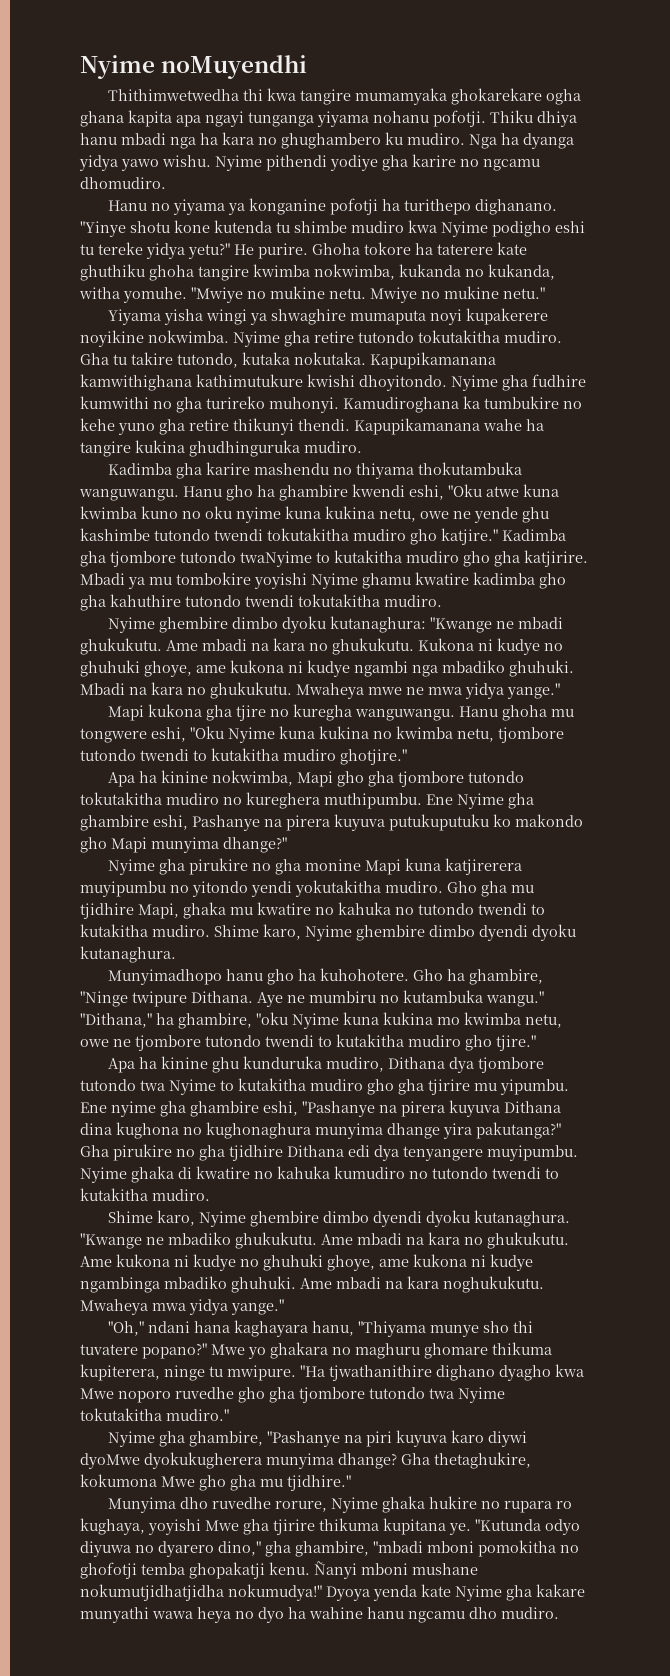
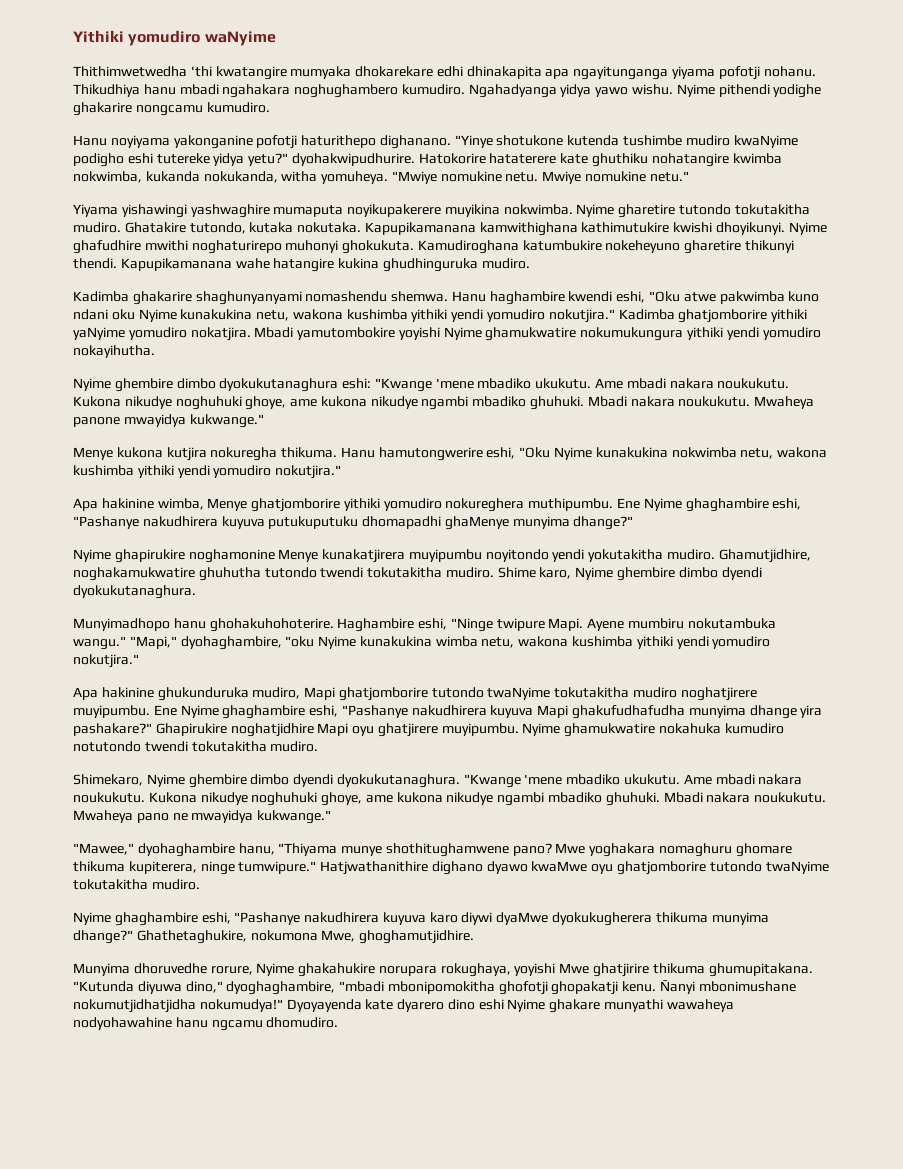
[80,55,308,79] [108,88,582,105] [80,110,577,127] [80,132,574,149] Nyime noMuyendhi // Thithimwetwedha thi kwa tangire mumamyaka ghokarekare ogha ghana kapita apa ngayi tunganga yiyama nohanu pofotji. Thiku dhiya hanu mbadi nga ha kara no ghughambero ku mudiro. Nga ha dyanga -> [73,30,276,46] [73,66,816,80] [73,84,557,98] Yithiki yomudiro waNyime // Thithimwetwedha 'thi kwatangire mumyaka dhokarekare edhi dhinakapita apa ngayitunganga yiyama pofotji nohanu. Thikudhiya hanu mbadi ngahakara noghughambero kumudiro. Ngahadyanga
[330,154,540,171] [80,177,166,189] [108,198,558,215] [80,220,585,237] [80,242,527,259] [80,264,555,281] [79,286,545,303] [108,308,549,325] [80,330,562,347] [80,352,173,365] yodiye gha karire no ngcamu dhomudiro. // Hanu no yiyama ya konganine pofotji ha turithepo dighanano. "Yinye shotu kone kutenda tu shimbe mudiro kwa Nyime podigho eshi tu tereke yidya yetu?" He purire. Ghoha tokore ha taterere kate ghuthiku ghoha tangire kwimba nokwimba, kukanda no kukanda, witha yomuhe. "Mwiye no mukine netu. Mwiye no mukine netu." // Yiyama yisha wingi ya shwaghire mumaputa noyi kupakerere noyikine nokwimba. Nyime gha retire tutondo tokutakitha mudiro. Gha tu takire -> [773,84,822,98] [73,102,270,116] [73,135,798,149] [73,153,782,167] [73,171,689,184] [73,204,810,218] [73,222,186,233] yodighe ghakarire nongcamu kumudiro. // Hanu noyiyama yakonganine pofotji haturithepo dighanano. "Yinye shotukone kutenda tushimbe mudiro kwaNyime podigho eshi tutereke yidya yetu?" dyohakwipudhurire. Hatokorire hataterere kate ghuthiku nohatangire kwimba nokwimba, kukanda nokukanda, witha yomuheya. "Mwiye nomukine netu. Mwiye nomukine netu." // Yiyama yishawingi yashwaghire mumaputa noyikupakerere muyikina nokwimba. Nyime gharetire tutondo tokutakitha mudiro. Ghatakire
[196,374,586,391] [80,396,582,413] [80,418,229,435] kathimutukure kwishi dhoyitondo. Nyime gha fudhire kumwithi no gha turireko muhonyi. Kamudiroghana ka tumbukire no kehe yuno gha retire -> [581,222,827,235] [73,240,742,254] kathimutukire kwishi dhoyikunyi. Nyime ghafudhire mwithi noghaturirepo muhonyi ghokukuta. Kamudiroghana katumbukire nokeheyuno gharetire
[526,419,544,431] [80,441,131,457] ha tangire -> [273,258,335,272] hatangire
[176,462,523,479] [79,484,559,501] [80,506,549,523] [80,528,566,545] [80,550,588,567] [80,572,566,589] [80,594,442,611] [108,616,564,633] [80,638,563,655] [80,660,574,677] [80,682,560,699] [108,704,575,721] [80,726,564,743] [80,748,407,765] [108,770,525,787] [80,792,534,809] [80,814,583,831] [80,837,287,853] [108,858,523,875] [80,880,534,897] [80,902,545,919] [80,924,148,937] gha karire mashendu no thiyama thokutambuka wanguwangu. Hanu gho ha ghambire kwendi eshi, "Oku atwe kuna kwimba kuno no oku nyime kuna kukina netu, owe ne yende ghu kashimbe tutondo twendi tokutakitha mudiro gho katjire." Kadimba gha tjombore tutondo twaNyime to kutakitha mudiro gho gha katjirire. Mbadi ya mu tombokire yoyishi Nyime ghamu kwatire kadimba gho gha kahuthire tutondo twendi tokutakitha mudiro. // Nyime ghembire dimbo dyoku kutanaghura: "Kwange ne mbadi ghukukutu. Ame mbadi na kara no ghukukutu. Kukona ni kudye no ghuhuki ghoye, ame kukona ni kudye ngambi nga mbadiko ghuhuki. Mbadi na kara no ghukukutu. Mwaheya mwe ne mwa yidya yange." // Mapi kukona gha tjire no kuregha wanguwangu. Hanu ghoha mu tongwere eshi, "Oku Nyime kuna kukina no kwimba netu, tjombore tutondo twendi to kutakitha mudiro ghotjire." // Apa ha kinine nokwimba, Mapi gho gha tjombore tutondo tokutakitha mudiro no kureghera muthipumbu. Ene Nyime gha ghambire eshi, Pashanye na pirera kuyuva putukuputuku ko makondo gho Mapi munyima dhange?" // Nyime gha pirukire no gha monine Mapi kuna katjirerera muyipumbu no yitondo yendi yokutakitha mudiro. Gho gha mu tjidhire Mapi, ghaka mu kwatire no kahuka no tutondo twendi to kutakitha -> [132,291,820,305] [73,309,808,323] [73,327,821,341] [73,345,155,358] [73,378,790,392] [73,396,815,410] [73,414,264,428] [73,447,828,461] [73,465,342,479] [73,498,802,512] [73,516,634,530] [73,549,811,563] [73,567,443,581] ghakarire shaghunyanyami nomashendu shemwa. Hanu haghambire kwendi eshi, "Oku atwe pakwimba kuno ndani oku Nyime kunakukina netu, wakona kushimba yithiki yendi yomudiro nokutjira." Kadimba ghatjomborire yithiki yaNyime yomudiro nokatjira. Mbadi yamutombokire yoyishi Nyime ghamukwatire nokumukungura yithiki yendi yomudiro nokayihutha. // Nyime ghembire dimbo dyokukutanaghura eshi: "Kwange 'mene mbadiko ukukutu. Ame mbadi nakara noukukutu. Kukona nikudye noghuhuki ghoye, ame kukona nikudye ngambi mbadiko ghuhuki. Mbadi nakara noukukutu. Mwaheya panone mwayidya kukwange." // Menye kukona kutjira nokuregha thikuma. Hanu hamutongwerire eshi, "Oku Nyime kunakukina nokwimba netu, wakona kushimba yithiki yendi yomudiro nokutjira." // Apa hakinine wimba, Menye ghatjomborire yithiki yomudiro nokureghera muthipumbu. Ene Nyime ghaghambire eshi, "Pashanye nakudhirera kuyuva putukuputuku dhomapadhi ghaMenye munyima dhange?" // Nyime ghapirukire noghamonine Menye kunakatjirera muyipumbu noyitondo yendi yokutakitha mudiro. Ghamutjidhire, noghakamukwatire ghuhutha tutondo twendi tokutakitha
[532,924,576,941] [80,946,176,963] dyoku kutanaghura. -> [73,585,196,599] dyokukutanaghura.
[267,968,544,985] [80,990,544,1007] [80,1012,562,1029] [80,1034,536,1051] [108,1056,545,1073] [80,1078,569,1095] [80,1100,561,1117] [80,1122,561,1139] [80,1144,578,1161] [80,1166,559,1183] [80,1188,210,1201] [108,1210,571,1227] [80,1232,569,1249] [80,1254,533,1271] [80,1276,544,1293] [80,1299,284,1315] [108,1320,534,1337] [80,1342,552,1359] [80,1364,584,1381] [80,1387,505,1403] [80,1408,229,1421] [108,1430,528,1447] [80,1452,531,1469] [80,1474,351,1491] [108,1496,573,1513] [80,1518,580,1535] [80,1540,579,1557] [80,1561,478,1579] [80,1584,585,1601] [80,1607,559,1623] gho ha kuhohotere. Gho ha ghambire, "Ninge twipure Dithana. Aye ne mumbiru no kutambuka wangu." "Dithana," ha ghambire, "oku Nyime kuna kukina mo kwimba netu, owe ne tjombore tutondo twendi to kutakitha mudiro gho tjire." // Apa ha kinine ghu kunduruka mudiro, Dithana dya tjombore tutondo twa Nyime to kutakitha mudiro gho gha tjirire mu yipumbu. Ene nyime gha ghambire eshi, "Pashanye na pirera kuyuva Dithana dina kughona no kughonaghura munyima dhange yira pakutanga?" Gha pirukire no gha tjidhire Dithana edi dya tenyangere muyipumbu. Nyime ghaka di kwatire no kahuka kumudiro no tutondo twendi to kutakitha mudiro. // Shime karo, Nyime ghembire dimbo dyendi dyoku kutanaghura. "Kwange ne mbadiko ghukukutu. Ame mbadi na kara no ghukukutu. Ame kukona ni kudye no ghuhuki ghoye, ame kukona ni kudye ngambinga mbadiko ghuhuki. Ame mbadi na kara noghukukutu. Mwaheya mwa yidya yange." // "Oh," ndani hana kaghayara hanu, "Thiyama munye sho thi tuvatere popano?" Mwe yo ghakara no maghuru ghomare thikuma kupiterera, ninge tu mwipure. "Ha tjwathanithire dighano dyagho kwa Mwe noporo ruvedhe gho gha tjombore tutondo twa Nyime tokutakitha mudiro." // Nyime gha ghambire, "Pashanye na piri kuyuva karo diywi dyoMwe dyokukugherera munyima dhange? Gha thetaghukire, kokumona Mwe gho gha mu tjidhire." // Munyima dho ruvedhe rorure, Nyime ghaka hukire no rupara ro kughaya, yoyishi Mwe gha tjirire thikuma kupitana ye. "Kutunda odyo diyuwa no dyarero dino," gha ghambire, "mbadi mboni pomokitha no ghofotji temba ghopakatji kenu. Ñanyi mboni mushane nokumutjidhatjidha nokumudya!" Dyoya yenda kate Nyime gha kakare munyathi wawa heya no dyo ha wahine hanu ngcamu dho mudiro. -> [209,618,776,632] [73,636,771,650] [73,654,139,668] [73,687,757,701] [73,705,823,719] [73,723,784,737] [73,741,319,752] [73,774,803,788] [73,792,827,806] [73,810,332,824] [73,843,792,857] [73,861,829,875] [73,879,200,890] [73,912,769,926] [73,930,475,944] [73,963,813,977] [73,979,796,995] [73,999,734,1013] [73,1017,339,1031] ghohakuhohoterire. Haghambire eshi, "Ninge twipure Mapi. Ayene mumbiru nokutambuka wangu." "Mapi," dyohaghambire, "oku Nyime kunakukina wimba netu, wakona kushimba yithiki yendi yomudiro nokutjira." // Apa hakinine ghukunduruka mudiro, Mapi ghatjomborire tutondo twaNyime tokutakitha mudiro noghatjirere muyipumbu. Ene Nyime ghaghambire eshi, "Pashanye nakudhirera kuyuva Mapi ghakufudhafudha munyima dhange yira pashakare?" Ghapirukire noghatjidhire Mapi oyu ghatjirere muyipumbu. Nyime ghamukwatire nokahuka kumudiro notutondo twendi tokutakitha mudiro. // Shimekaro, Nyime ghembire dimbo dyendi dyokukutanaghura. "Kwange 'mene mbadiko ukukutu. Ame mbadi nakara noukukutu. Kukona nikudye noghuhuki ghoye, ame kukona nikudye ngambi mbadiko ghuhuki. Mbadi nakara noukukutu. Mwaheya pano ne mwayidya kukwange." // "Mawee," dyohaghambire hanu, "Thiyama munye shothitughamwene pano? Mwe yoghakara nomaghuru ghomare thikuma kupiterera, ninge tumwipure." Hatjwathanithire dighano dyawo kwaMwe oyu ghatjomborire tutondo twaNyime tokutakitha mudiro. // Nyime ghaghambire eshi, "Pashanye nakudhirera kuyuva karo diywi dyaMwe dyokukugherera thikuma munyima dhange?" Ghathetaghukire, nokumona Mwe, ghoghamutjidhire. // Munyima dhoruvedhe rorure, Nyime ghakahukire norupara rokughaya, yoyishi Mwe ghatjirire thikuma ghumupitakana. "Kutunda diyuwa dino," dyoghaghambire, "mbadi mbonipomokitha ghofotji ghopakatji kenu. Ñanyi mbonimushane nokumutjidhatjidha nokumudya!" Dyoyayenda kate dyarero dino eshi Nyime ghakare munyathi wawaheya nodyohawahine hanu ngcamu dhomudiro.

